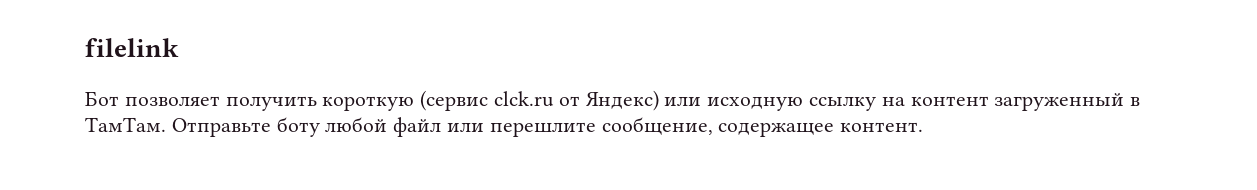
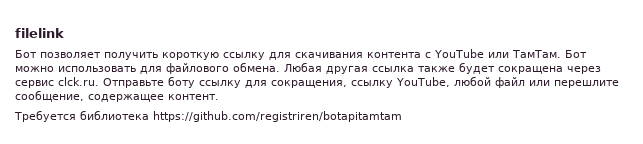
[420,90,1141,111] [85,117,320,137] (сервис clck.ru от Яндекс) или исходную ссылку на контент загруженный в ТамТам. Отправьте боту -> [223,49,587,60] [15,62,601,74] [15,76,450,88] ссылку для скачивания контента c YouTube или ТамТам. Бот можно использовать для файлового обмена. Любая другая ссылка также будет сокращена через сервис clck.ru. Отправьте боту ссылку для сокращения, ссылку YouTube,
(924, 127) none -> [14,110,402,122] // Требуется библиотека https://github.com/registriren/botapitamtam

